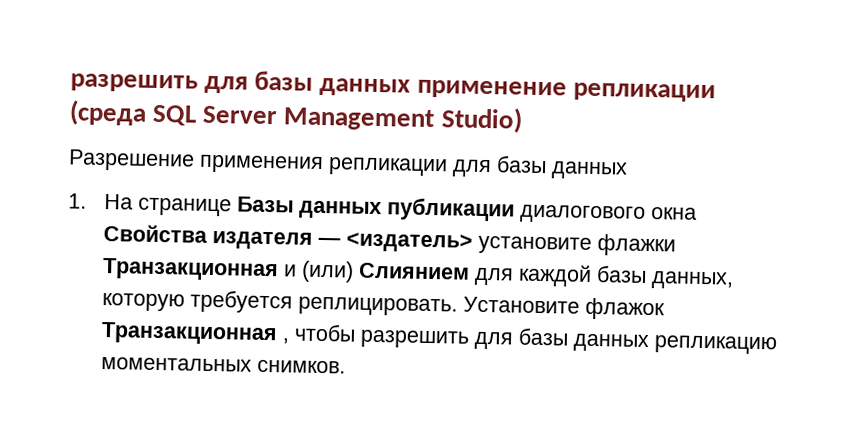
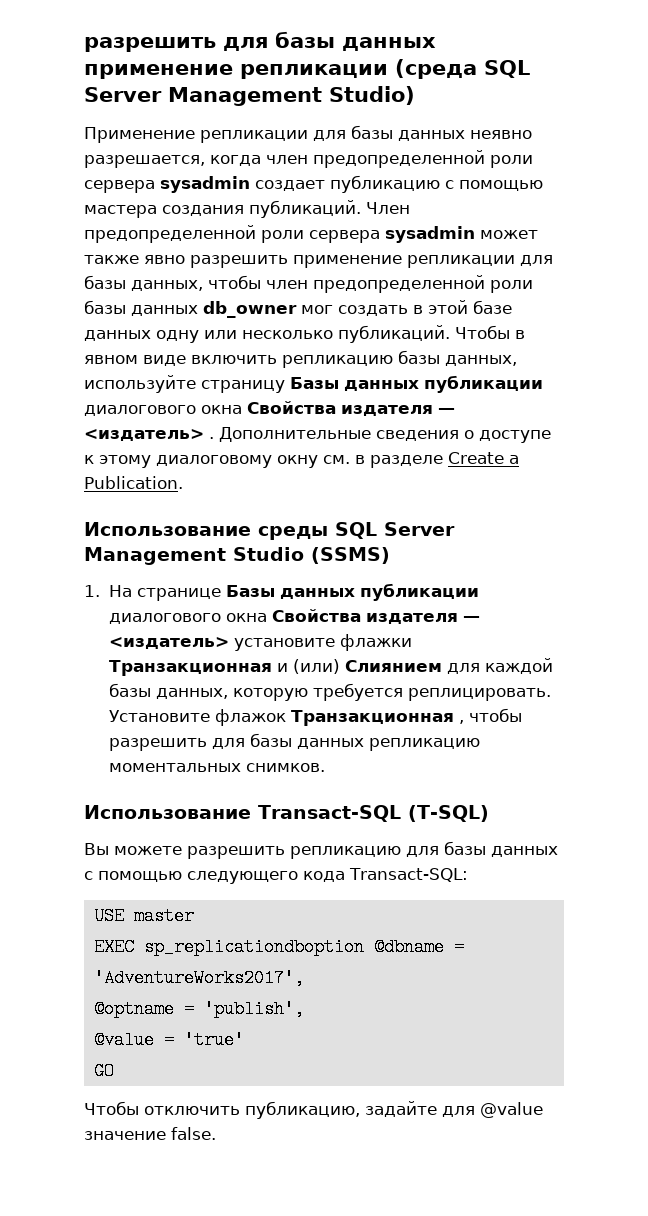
[68,149,324,175] Разрешение применения -> [84,127,195,143] Применение
(628, 170) none -> [470,130,532,139] [84,150,533,168] [84,175,543,193] [84,200,410,218] [84,225,538,243] [84,255,553,268] [84,275,533,293] [84,300,512,318] [84,325,525,343] [84,350,517,368] [84,375,543,393] [84,401,455,416] [84,427,551,443] [84,452,519,468] [84,476,183,489] [84,522,455,540] [84,547,390,565] неявно разрешается, когда член предопределенной роли сервера sysadmin создает публикацию с помощью мастера создания публикаций. Член предопределенной роли сервера sysadmin может также явно разрешить применение репликации для базы данных, чтобы член предопределенной роли базы данных db_owner мог создать в этой базе данных одну или несколько публикаций. Чтобы в явном виде включить репликацию базы данных, используйте страницу Базы данных публикации диалогового окна Свойства издателя — <издатель> . Дополнительные сведения о доступе к этому диалоговому окну см. в разделе Create a Publication. // Использование среды SQL Server Management Studio (SSMS)
(346, 366) none -> [84,805,489,822] [84,841,558,859] [84,868,468,884] [93,907,194,925] [93,938,464,956] [93,969,304,987] [93,1000,304,1018] [93,1031,244,1049] [93,1062,114,1080] [84,1101,543,1119] [84,1127,216,1140] // Использование Transact-SQL (T-SQL) // Вы можете разрешить репликацию для базы данных с помощью следующего кода Transact-SQL: // USE master // EXEC sp_replicationdboption @dbname = 'AdventureWorks2017', // @optname = 'publish', // @value = 'true' // GO // Чтобы отключить публикацию, задайте для @value значение false.

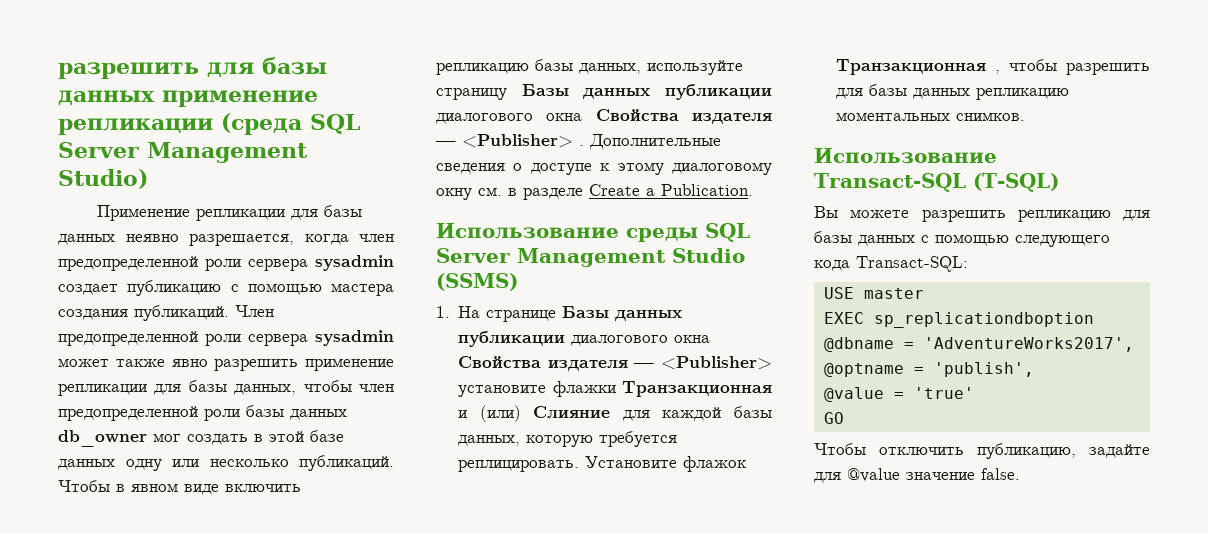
[84,429,204,441] <издатель> -> [462,134,573,148] <Publisher>
[109,637,230,649] <издатель> -> [661,356,772,370] <Publisher>
[345,660,443,672] Слиянием -> [533,406,611,418] Слияние

